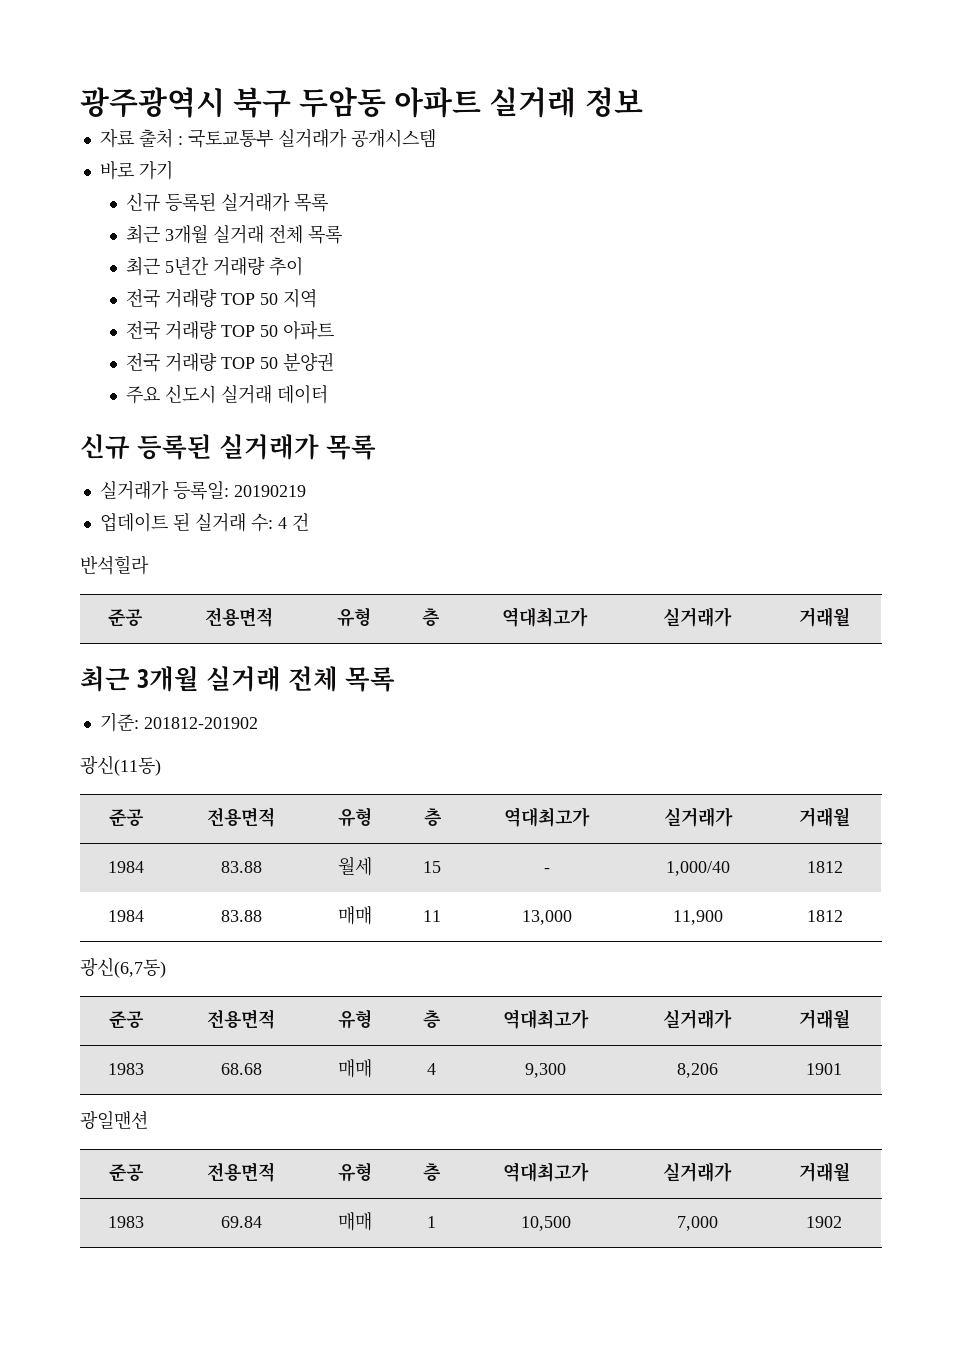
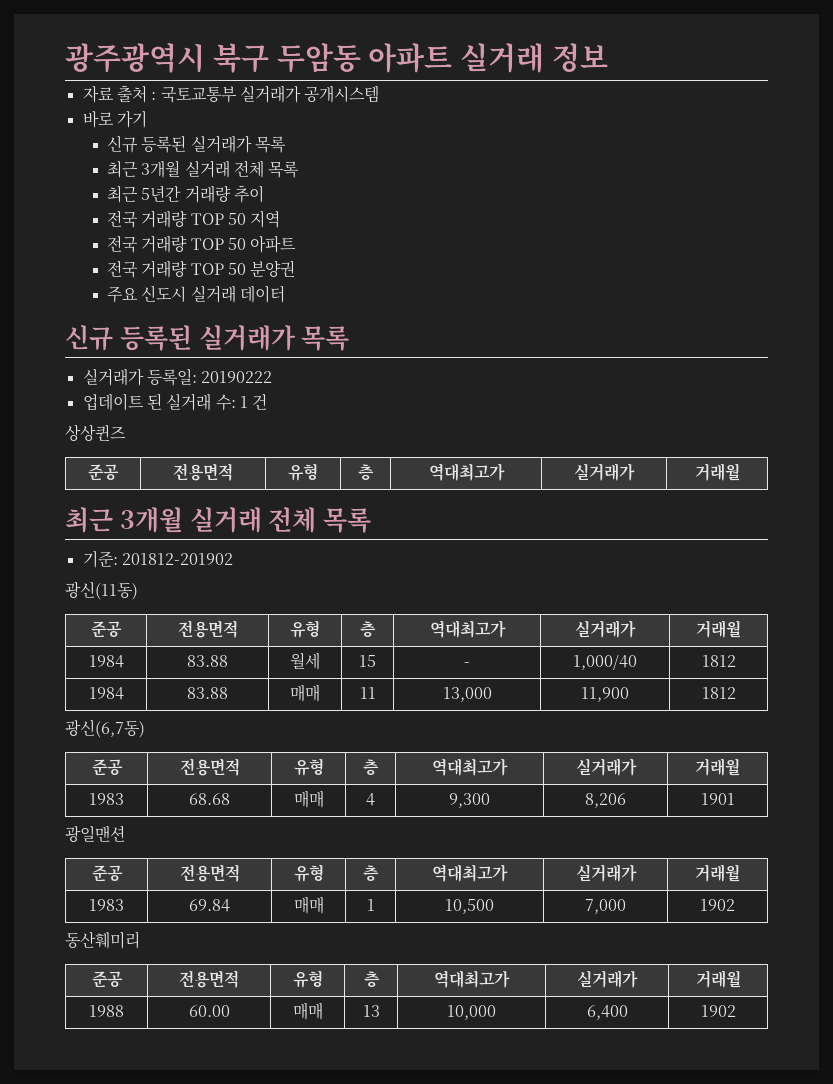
[233,485,306,497] 20190219 -> [201,371,273,383] 20190222
[277,517,287,529] 4 -> [239,396,248,408] 1
[80,555,149,575] 반석힐라 -> [65,424,126,441] 상상퀸즈
(842, 1222) none -> [65,931,140,949] [91,971,123,987] [179,970,239,988] [292,970,323,988] [363,971,380,987] [434,970,510,988] [577,970,638,988] [695,970,741,988] [89,1005,124,1017] [188,1005,230,1017] [292,1002,323,1020] [362,1005,380,1017] [447,1005,496,1020] [586,1005,628,1020] [700,1005,736,1017] // 동산훼미리 // 준공 | 전용면적 | 유형 | 층 | 역대최고가 | 실거래가 | 거래월 // 1988 | 60.00 | 매매 | 13 | 10,000 | 6,400 | 1902

